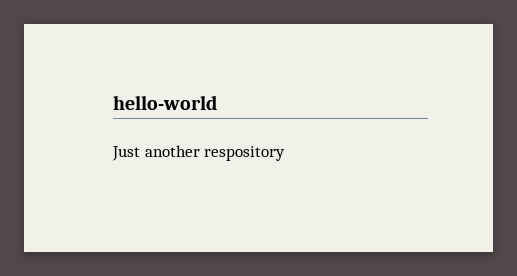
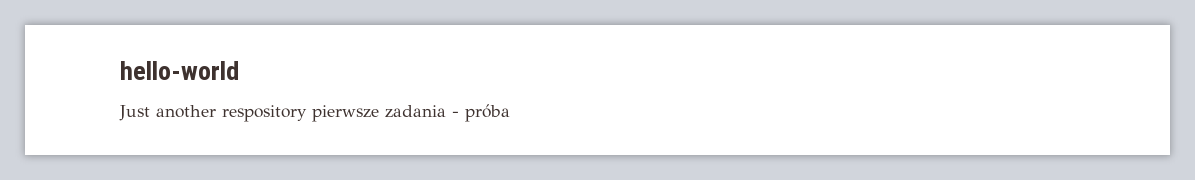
(286, 153) none -> [312,104,510,122] pierwsze zadania - próba

